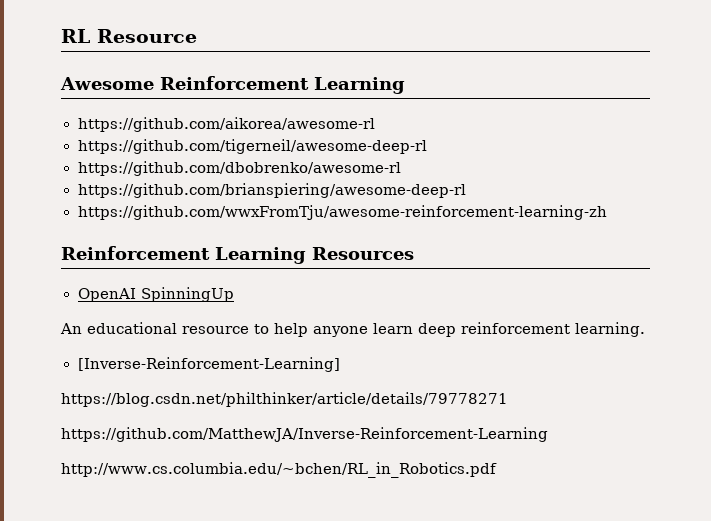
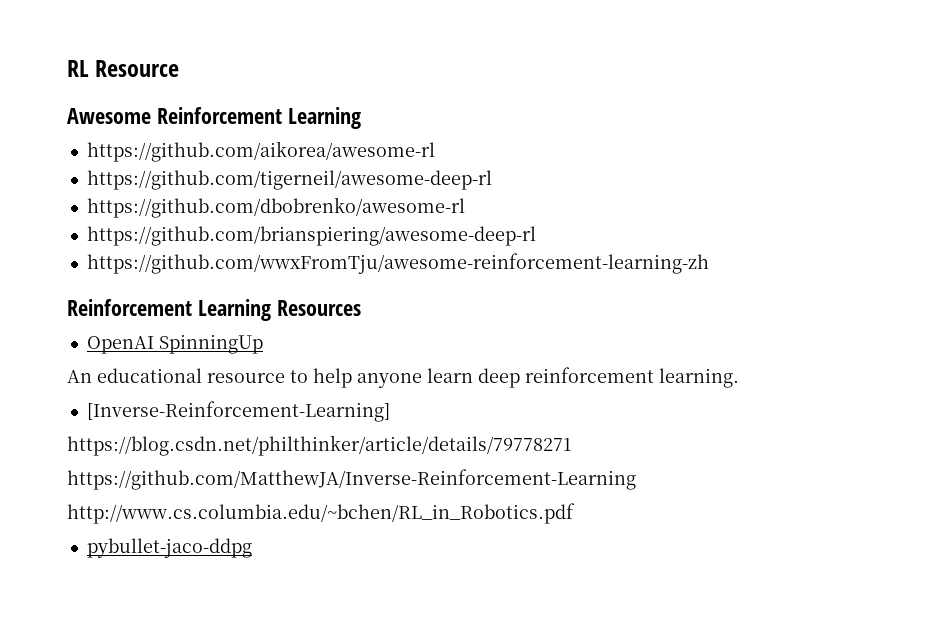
(497, 470) none -> [86,538,252,558] // pybullet-jaco-ddpg

